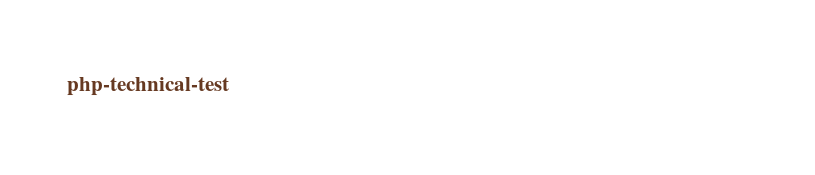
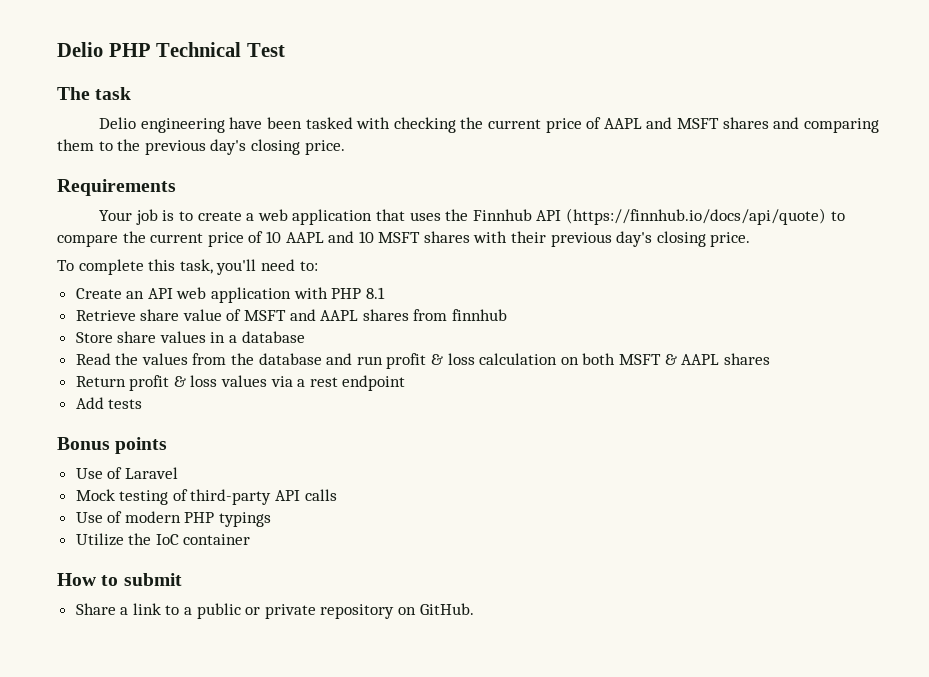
[67,77,229,96] php-technical-test -> [57,42,285,57] [57,87,132,100] [99,117,879,133] [57,139,345,155] [57,179,176,196] [99,208,845,225] [57,231,751,247] [57,259,318,275] [75,287,385,303] [75,309,508,321] [75,331,305,343] [75,353,770,369] [75,375,406,391] [75,397,143,409] [57,437,168,454] [75,467,178,479] [75,489,337,505] [75,511,272,527] [75,533,251,546] [57,573,182,586] [75,603,474,619] Delio PHP Technical Test // The task // Delio engineering have been tasked with checking the current price of AAPL and MSFT shares and comparing them to the previous day's closing price. // Requirements // Your job is to create a web application that uses the Finnhub API (https://finnhub.io/docs/api/quote) to compare the current price of 10 AAPL and 10 MSFT shares with their previous day's closing price. // To complete this task, you'll need to: // Create an API web application with PHP 8.1 // Retrieve share value of MSFT and AAPL shares from finnhub // Store share values in a database // Read the values from the database and run profit & loss calculation on both MSFT & AAPL shares // Return profit & loss values via a rest endpoint // Add tests // Bonus points // Use of Laravel // Mock testing of third-party API calls // Use of modern PHP typings // Utilize the IoC container // How to submit // Share a link to a public or private repository on GitHub.

